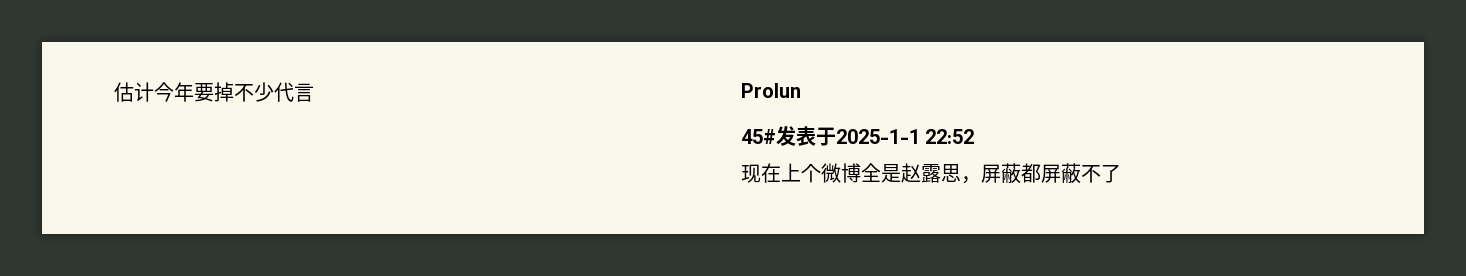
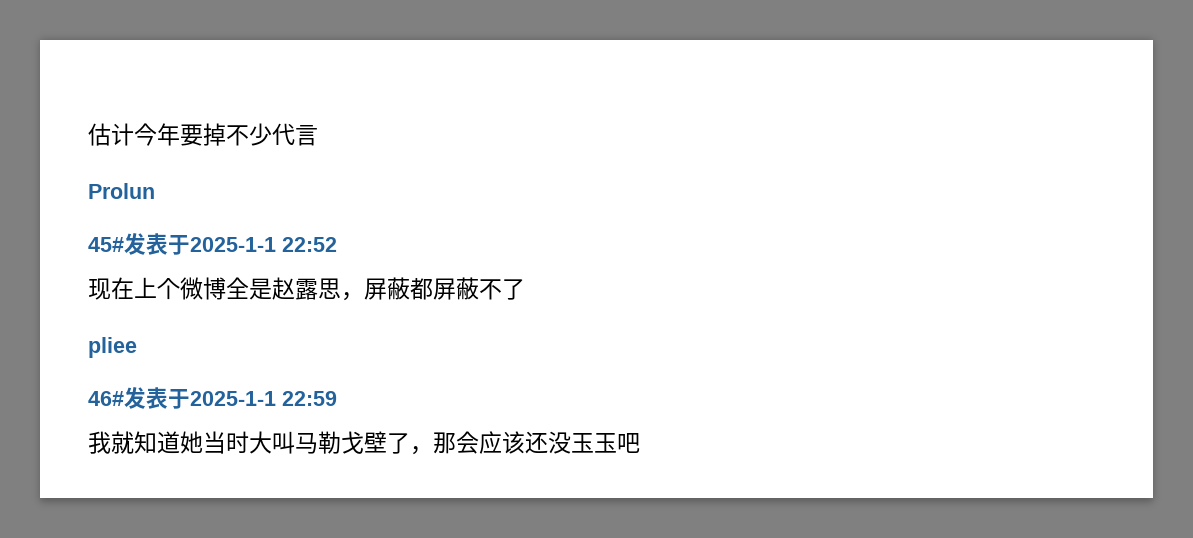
(1121, 173) none -> [88,337,137,358] [88,387,337,409] [88,431,640,455] // pliee // 46#发表于2025-1-1 22:59 // 我就知道她当时大叫马勒戈壁了，那会应该还没玉玉吧

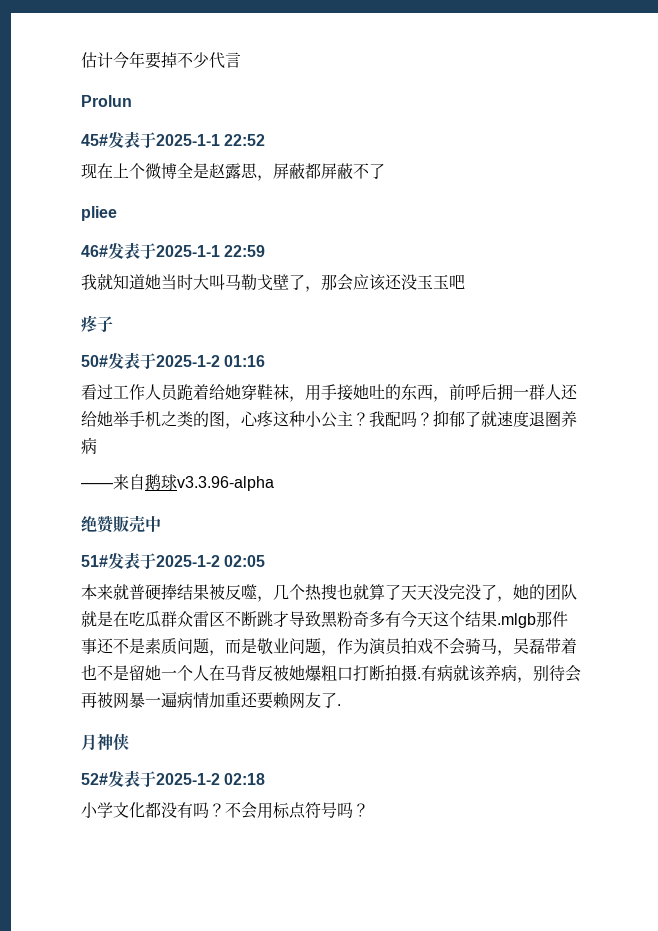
(640, 443) none -> [81,315,113,332] [81,352,266,369] [81,384,578,402] [81,410,577,429] [81,437,97,455] [81,474,274,491] [81,515,161,533] [81,552,266,569] [81,583,577,602] [81,610,568,628] [81,638,577,656] [81,664,581,683] [81,691,341,709] [81,733,129,751] [81,770,266,787] [81,802,369,819] // 疼子 // 50#发表于2025-1-2 01:16 // 看过工作人员跪着给她穿鞋袜，用手接她吐的东西，前呼后拥一群人还给她举手机之类的图，心疼这种小公主？我配吗？抑郁了就速度退圈养病 // ——来自鹅球v3.3.96-alpha // 绝赞販売中 // 51#发表于2025-1-2 02:05 // 本来就普硬捧结果被反噬，几个热搜也就算了天天没完没了，她的团队就是在吃瓜群众雷区不断跳才导致黑粉奇多有今天这个结果.mlgb那件事还不是素质问题，而是敬业问题，作为演员拍戏不会骑马，吴磊带着也不是留她一个人在马背反被她爆粗口打断拍摄.有病就该养病，别待会再被网暴一遍病情加重还要赖网友了. // 月神侠 // 52#发表于2025-1-2 02:18 // 小学文化都没有吗？不会用标点符号吗？

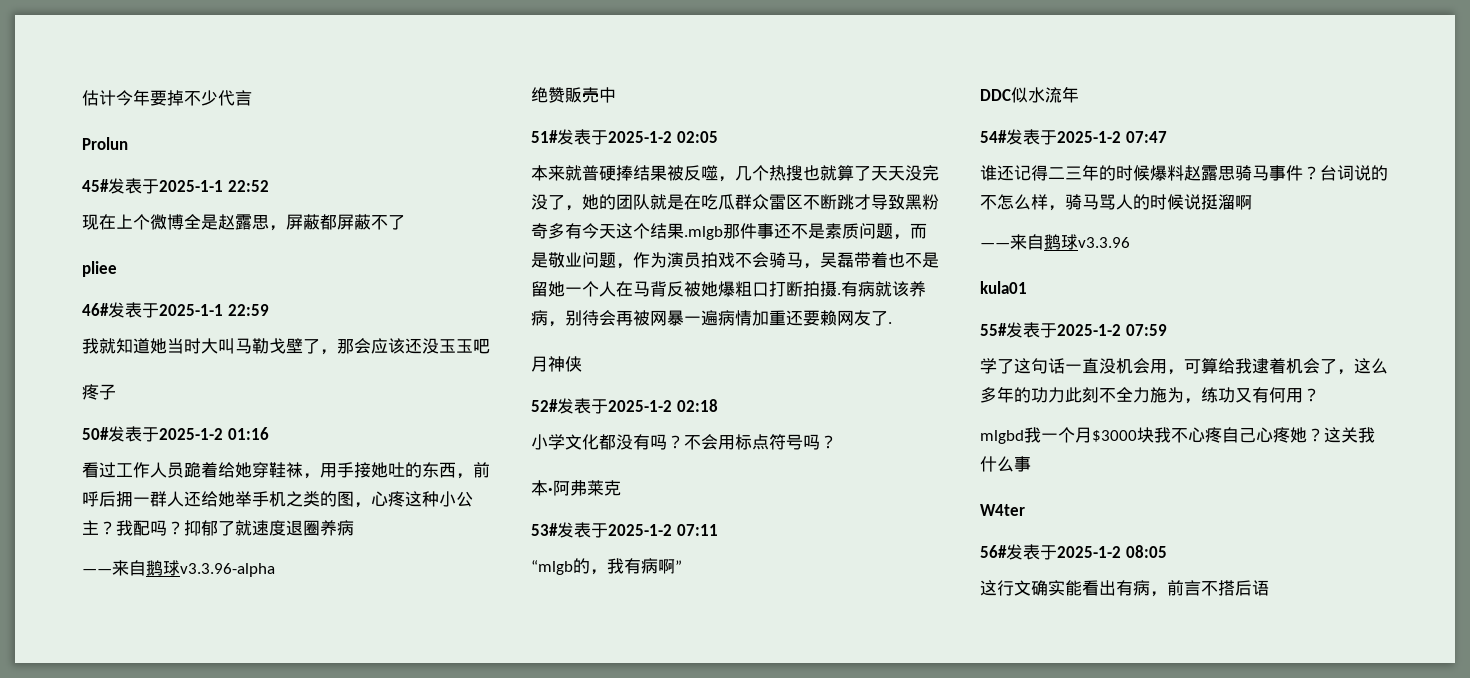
(369, 810) none -> [531,480,621,496] [531,522,718,538] [531,558,682,575] [980,86,1079,103] [980,129,1167,145] [980,164,1388,181] [980,194,1252,211] [980,234,1130,250] [980,281,1027,294] [980,322,1167,338] [980,358,1388,375] [980,386,1320,404] [980,427,1375,444] [980,456,1031,472] [980,504,1025,516] [980,544,1167,560] [980,580,1269,597] // 本·阿弗莱克 // 53#发表于2025-1-2 07:11 // “mlgb的，我有病啊” // DDC似水流年 // 54#发表于2025-1-2 07:47 // 谁还记得二三年的时候爆料赵露思骑马事件？台词说的不怎么样，骑马骂人的时候说挺溜啊 // ——来自鹅球v3.3.96 // kula01 // 55#发表于2025-1-2 07:59 // 学了这句话一直没机会用，可算给我逮着机会了，这么多年的功力此刻不全力施为，练功又有何用？ // mlgbd我一个月$3000块我不心疼自己心疼她？这关我什么事 // W4ter // 56#发表于2025-1-2 08:05 // 这行文确实能看出有病，前言不搭后语

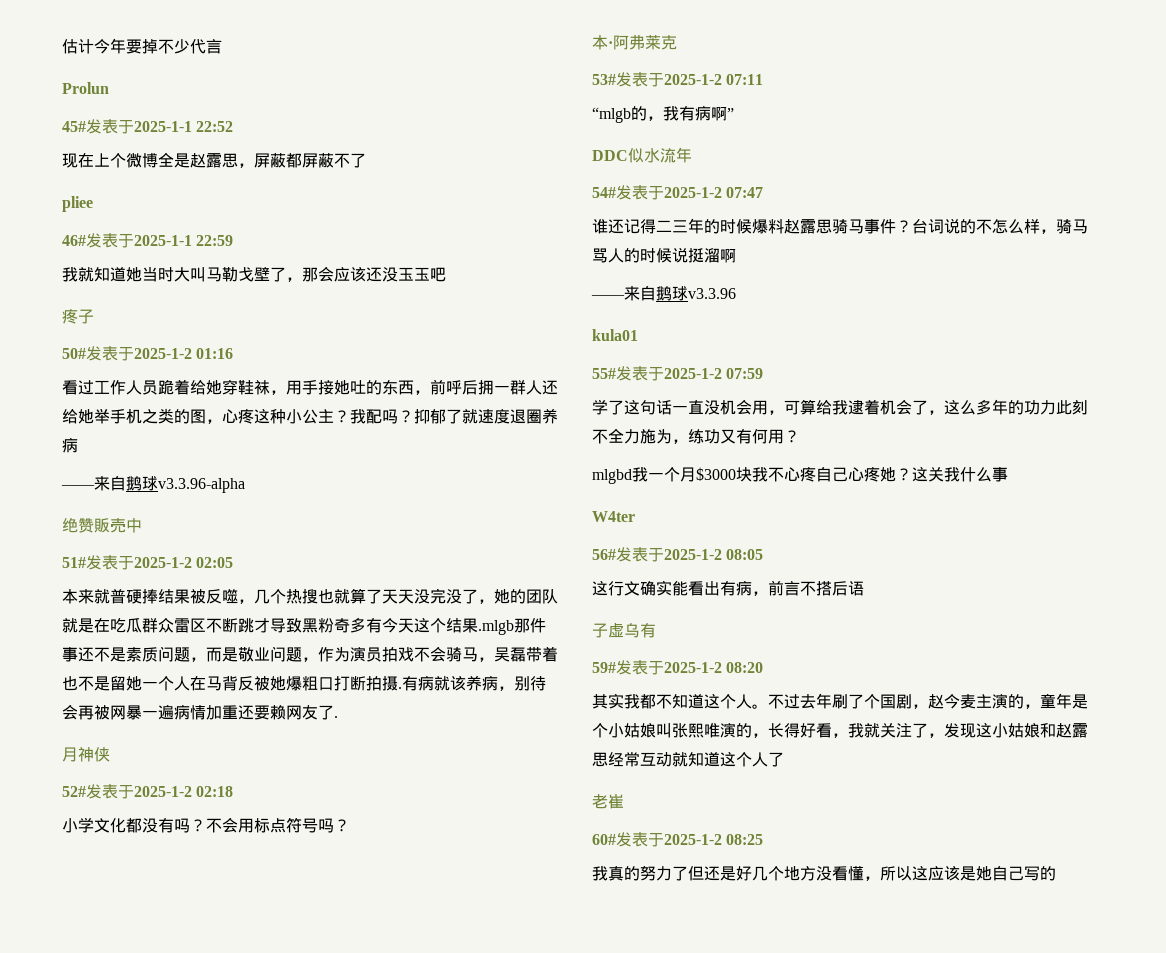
(1269, 588) none -> [592,622,656,638] [592,660,764,675] [592,693,1088,709] [592,723,1088,738] [592,752,784,767] [592,794,624,809] [592,832,764,847] [592,866,1056,881] // 子虚乌有 // 59#发表于2025-1-2 08:20 // 其实我都不知道这个人。不过去年刷了个国剧，赵今麦主演的，童年是个小姑娘叫张熙唯演的，长得好看，我就关注了，发现这小姑娘和赵露思经常互动就知道这个人了 // 老崔 // 60#发表于2025-1-2 08:25 // 我真的努力了但还是好几个地方没看懂，所以这应该是她自己写的

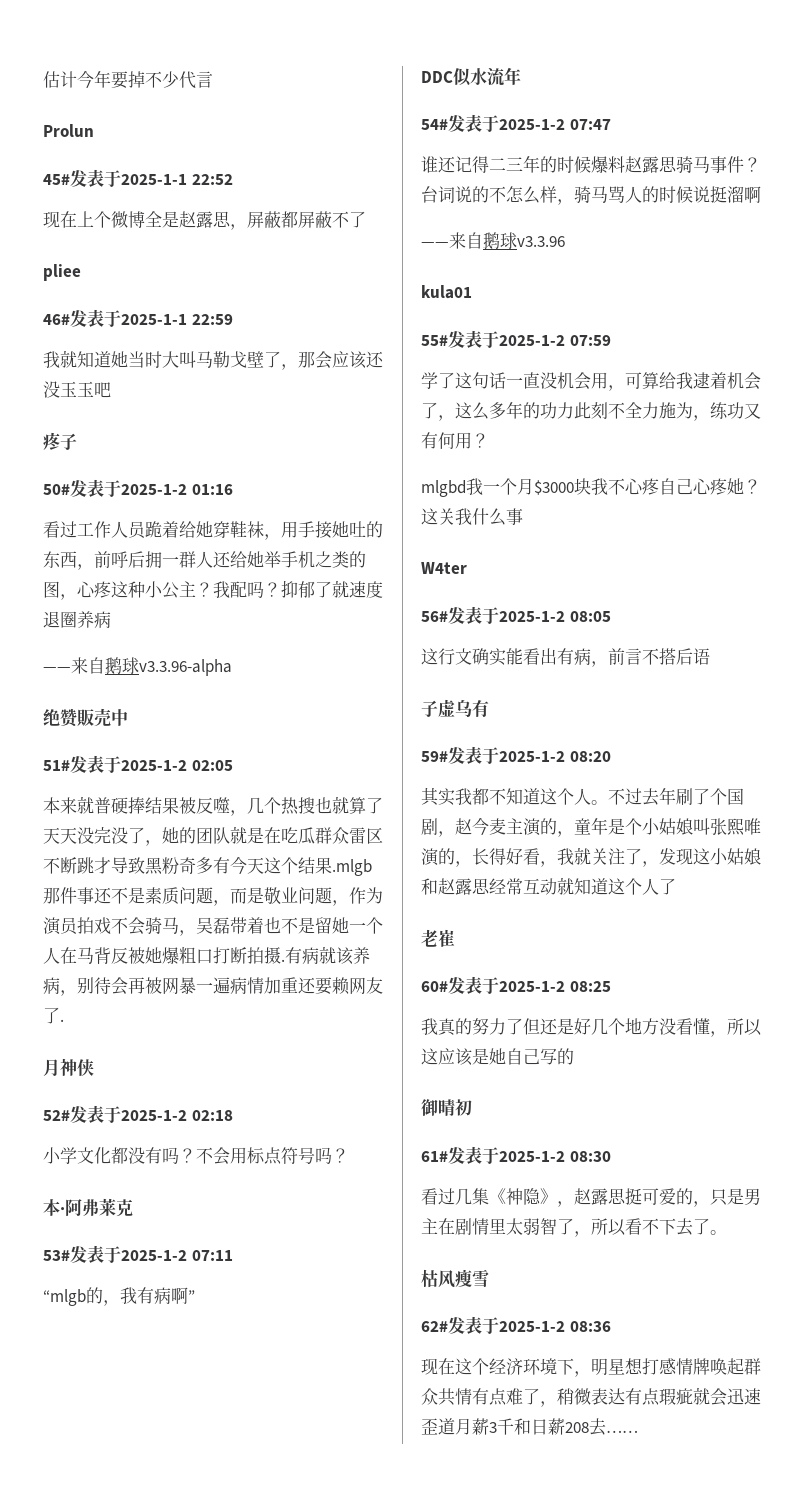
(1056, 873) none -> [421,1099,472,1116] [421,1146,611,1164] [421,1188,761,1207] [421,1218,727,1237] [421,1269,489,1288] [421,1316,611,1334] [421,1358,761,1377] [421,1387,761,1407] [421,1418,638,1436] // 御晴初 // 61#发表于2025-1-2 08:30 // 看过几集《神隐》，赵露思挺可爱的，只是男主在剧情里太弱智了，所以看不下去了。 // 枯风瘦雪 // 62#发表于2025-1-2 08:36 // 现在这个经济环境下，明星想打感情牌唤起群众共情有点难了，稍微表达有点瑕疵就会迅速歪道月薪3千和日薪208去……

